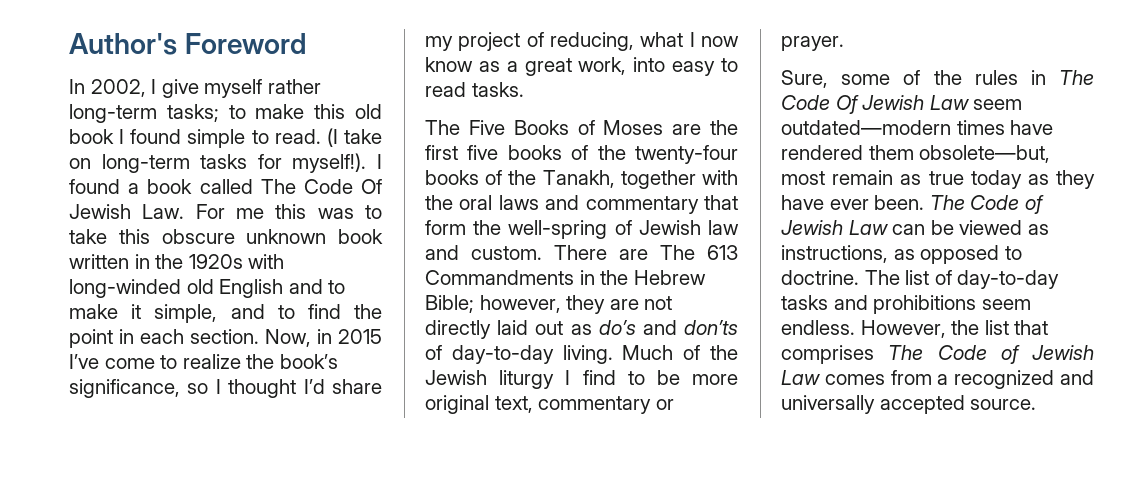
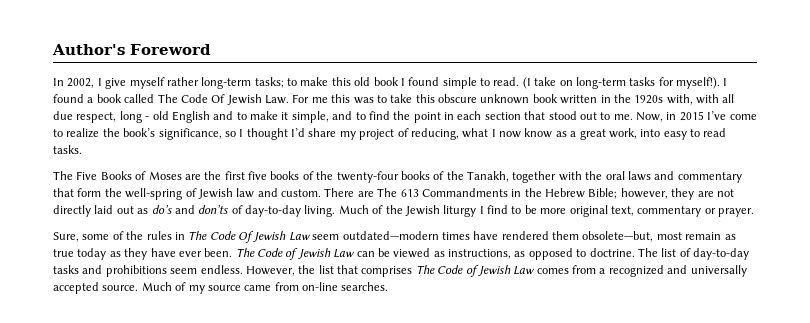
[248,254,285,269] [69,279,181,298] with long-winded -> [666,94,735,105] [53,111,150,123] with, with all due respect, long -
[190,329,259,344] section. -> [484,111,633,120] section that stood out to me.
(1037, 404) none -> [141,282,389,294] Much of my source came from on-line searches.

